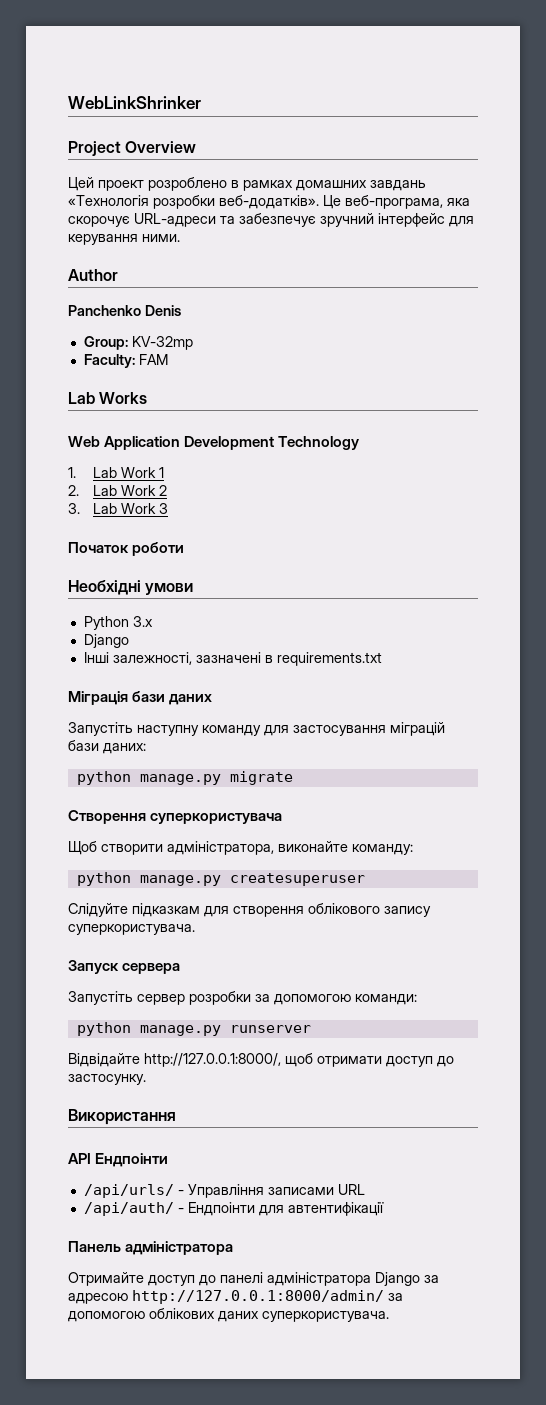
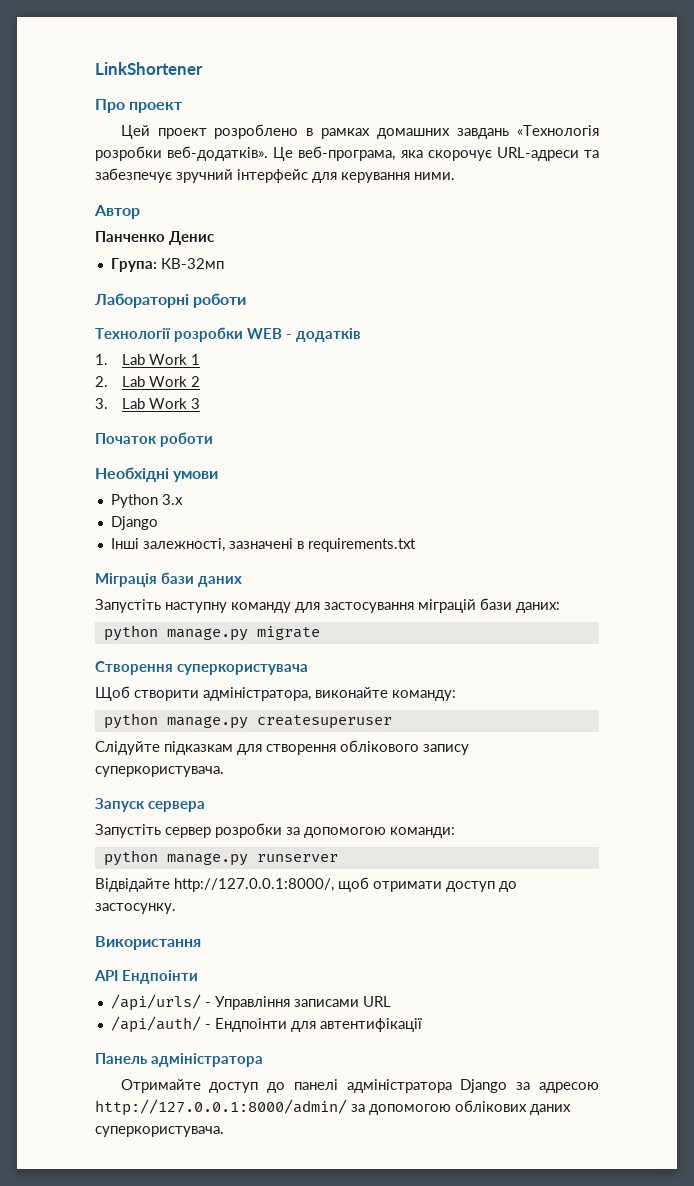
[68,96,201,109] [68,141,197,156] WebLinkShrinker // Project Overview -> [95,62,203,75] [95,99,184,113] LinkShortener // Про проект
[68,269,118,281] [68,305,181,316] [83,336,193,350] [83,354,168,368] [68,392,148,404] [68,436,360,450] Author // Panchenko Denis // Group: KV-32mp // Faculty: FAM // Lab Works // Web Application Development Technology -> [94,205,140,219] [95,231,214,245] [110,258,224,272] [94,293,247,308] [95,327,362,342] Автор // Панченко Денис // Група: КВ-32мп // Лабораторні роботи // Технології розробки WEB - додатків

